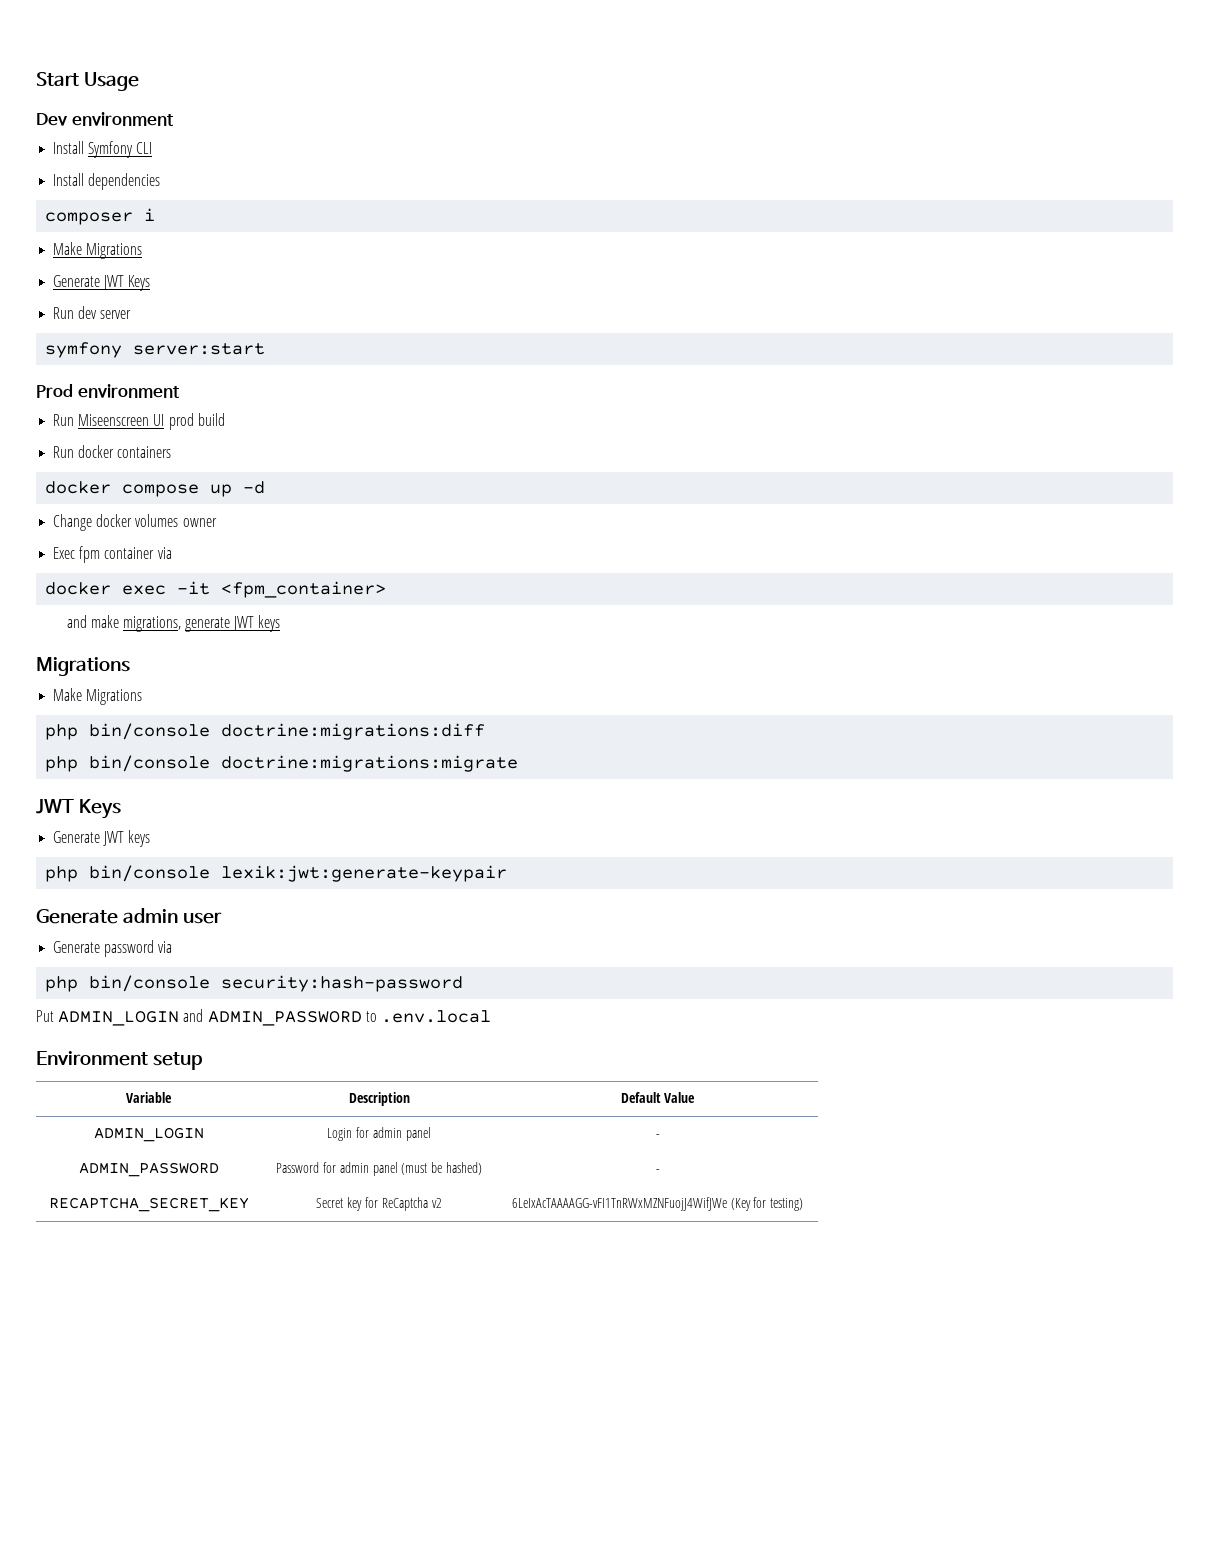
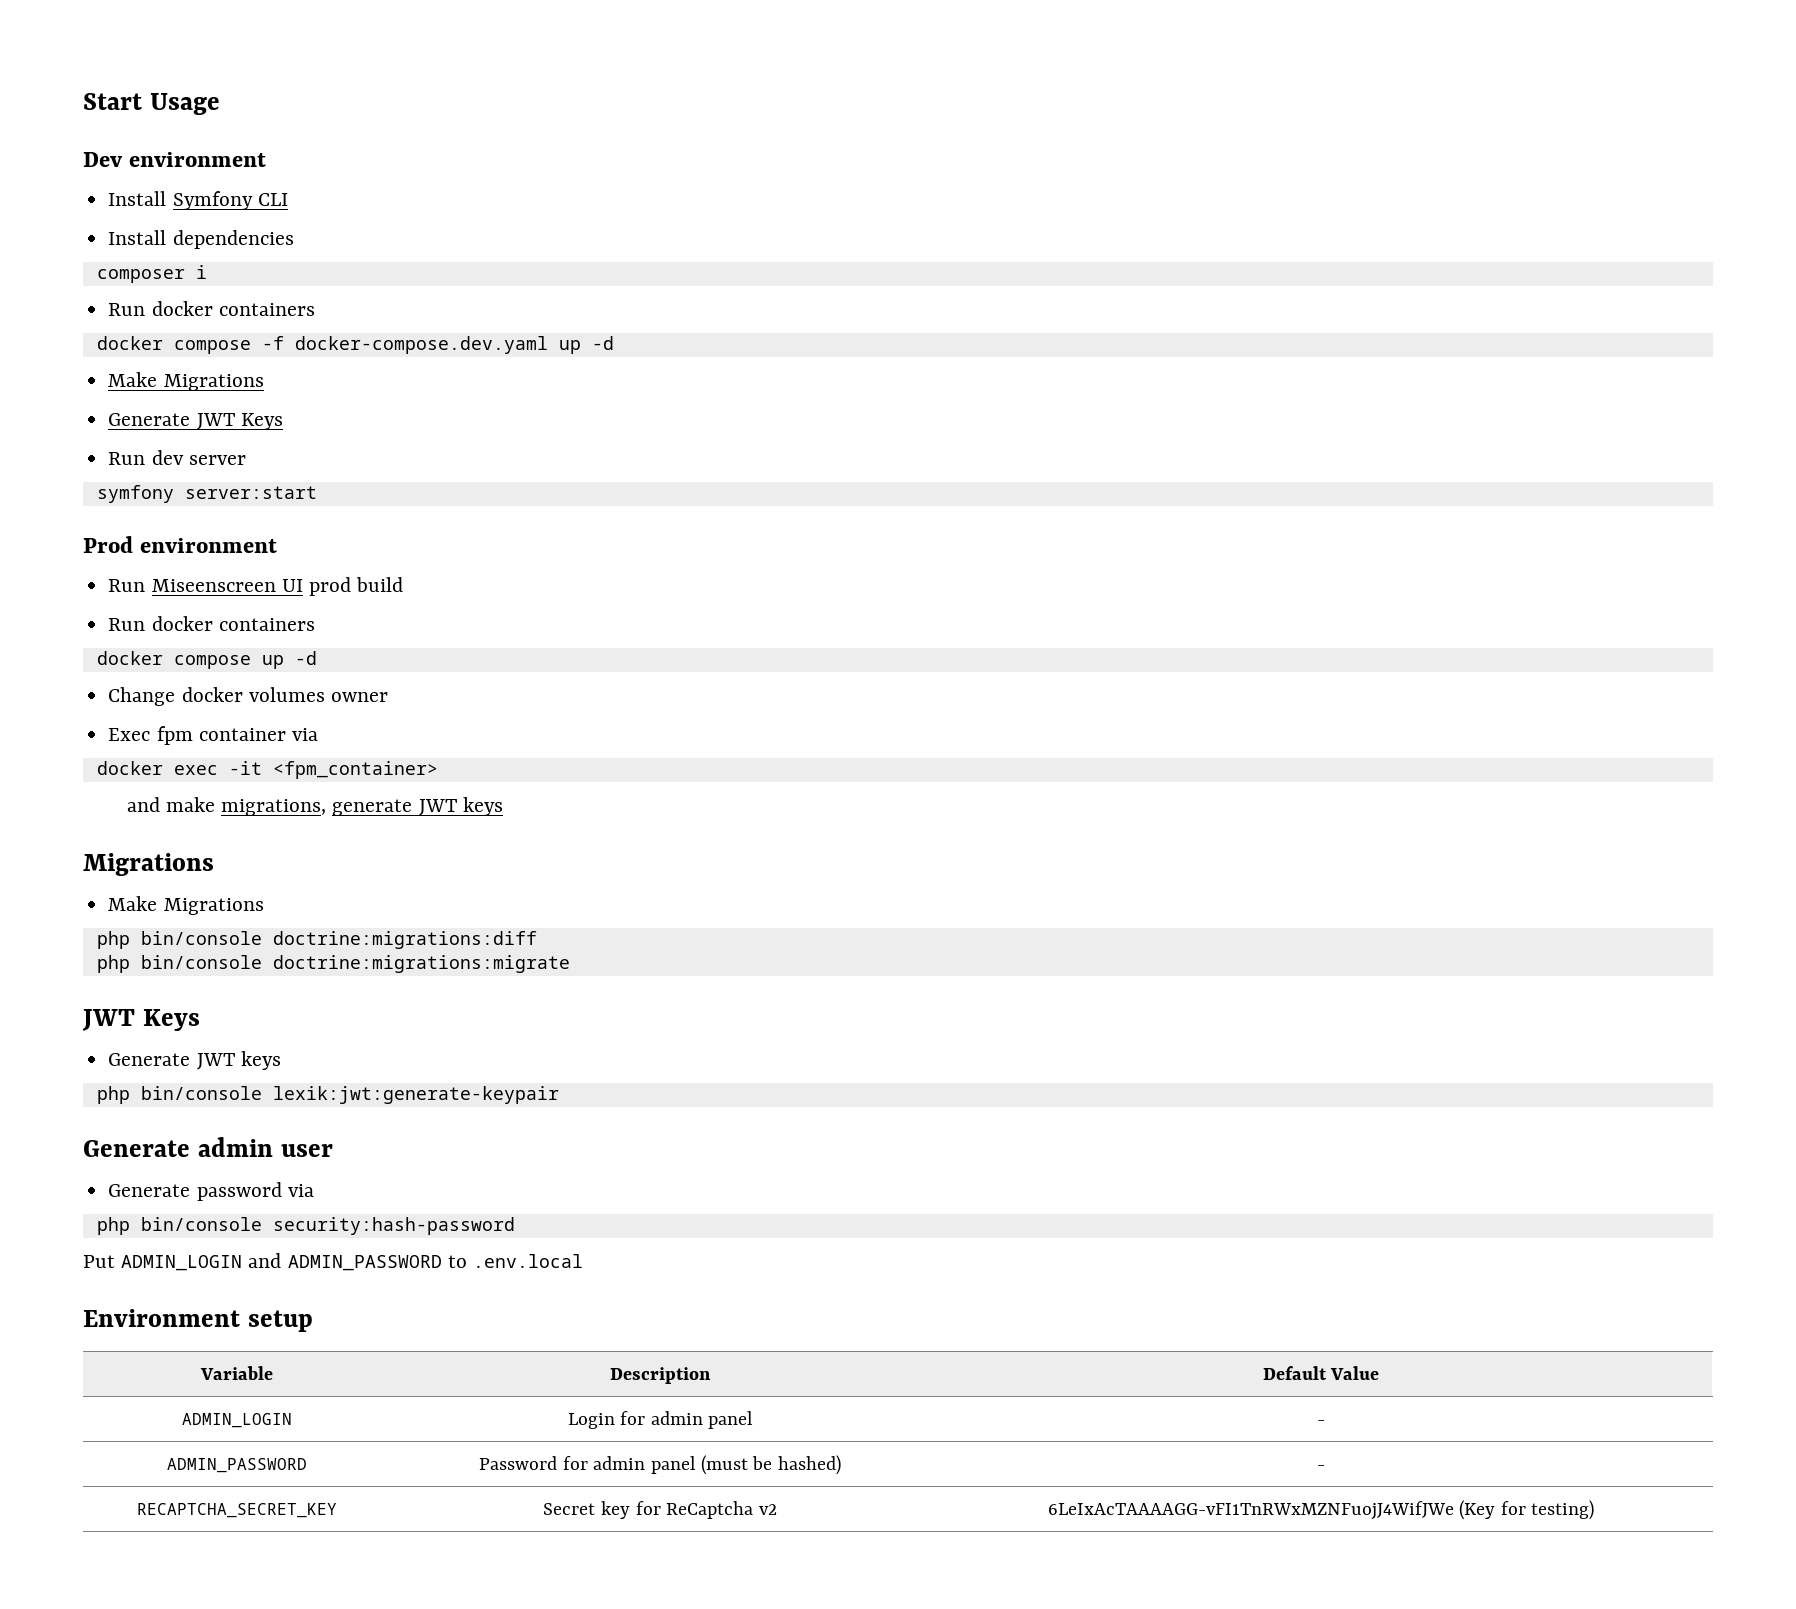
(156, 214) none -> [108,301,315,316] [96,336,614,354] // Run docker containers // docker compose -f docker-compose.dev.yaml up -d

